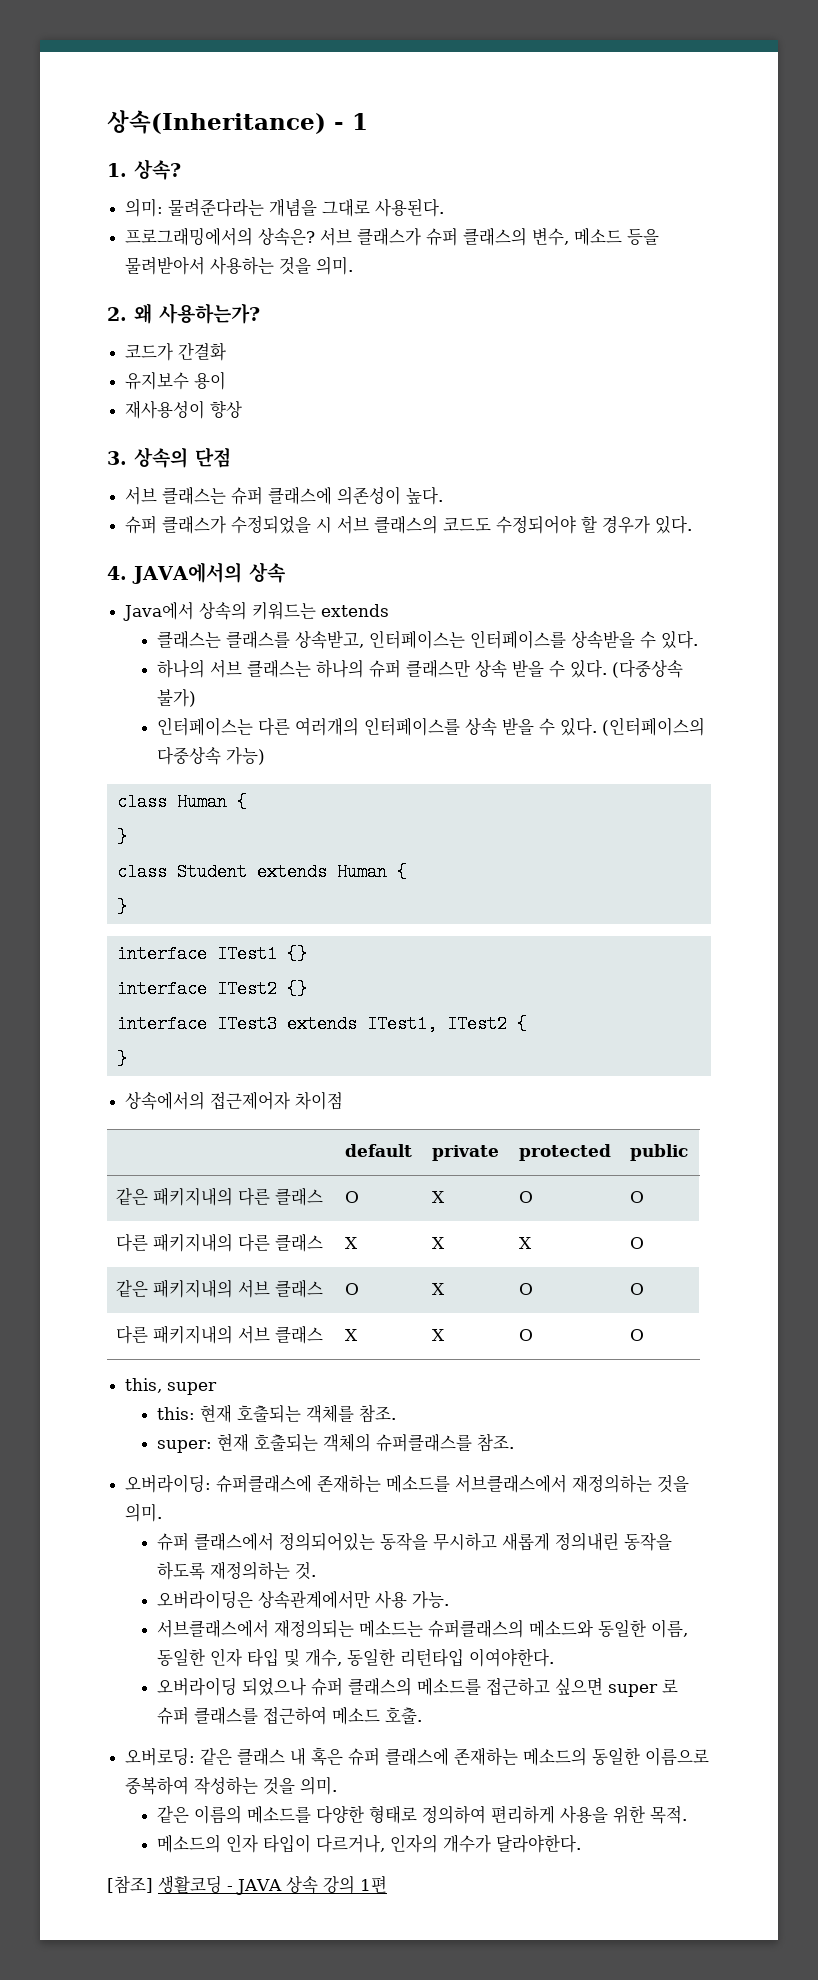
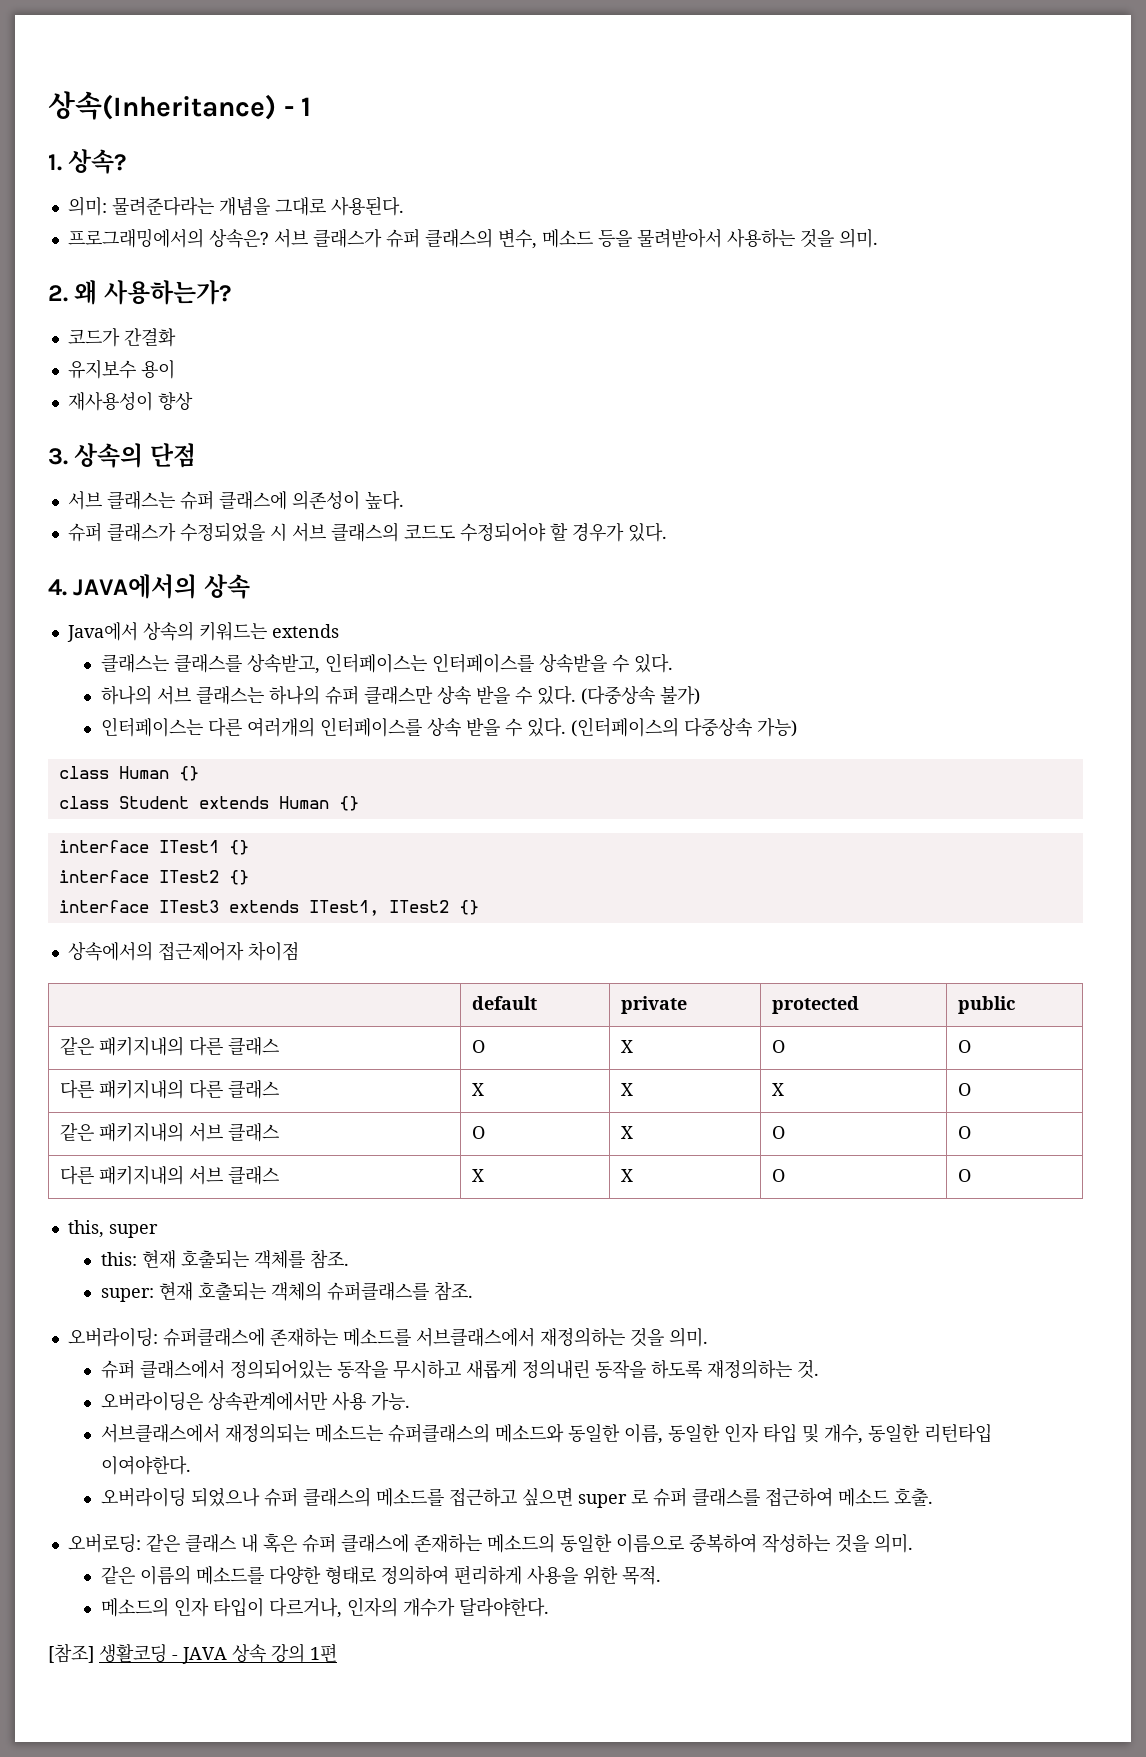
[236,793,247,811] [116,828,127,846] { // } -> [178,766,199,781] {}
[396,863,407,881] [116,898,127,916] { // } -> [338,796,359,811] {}
[516,1015,527,1033] [116,1050,127,1068] { // } -> [458,900,479,915] {}

